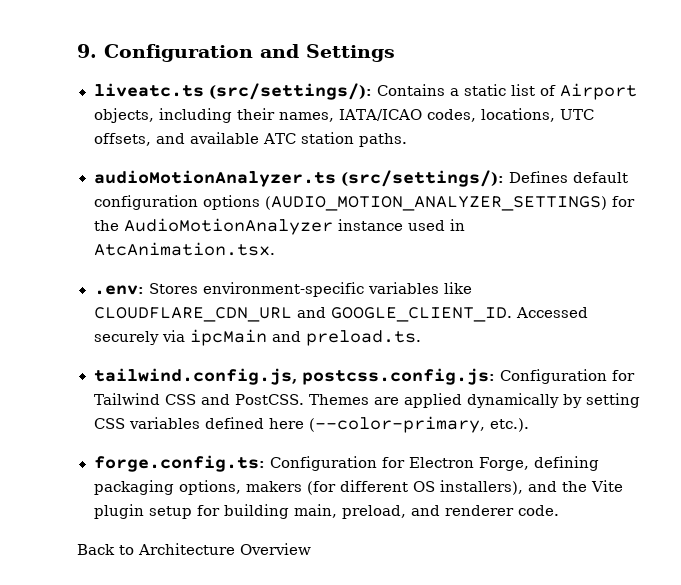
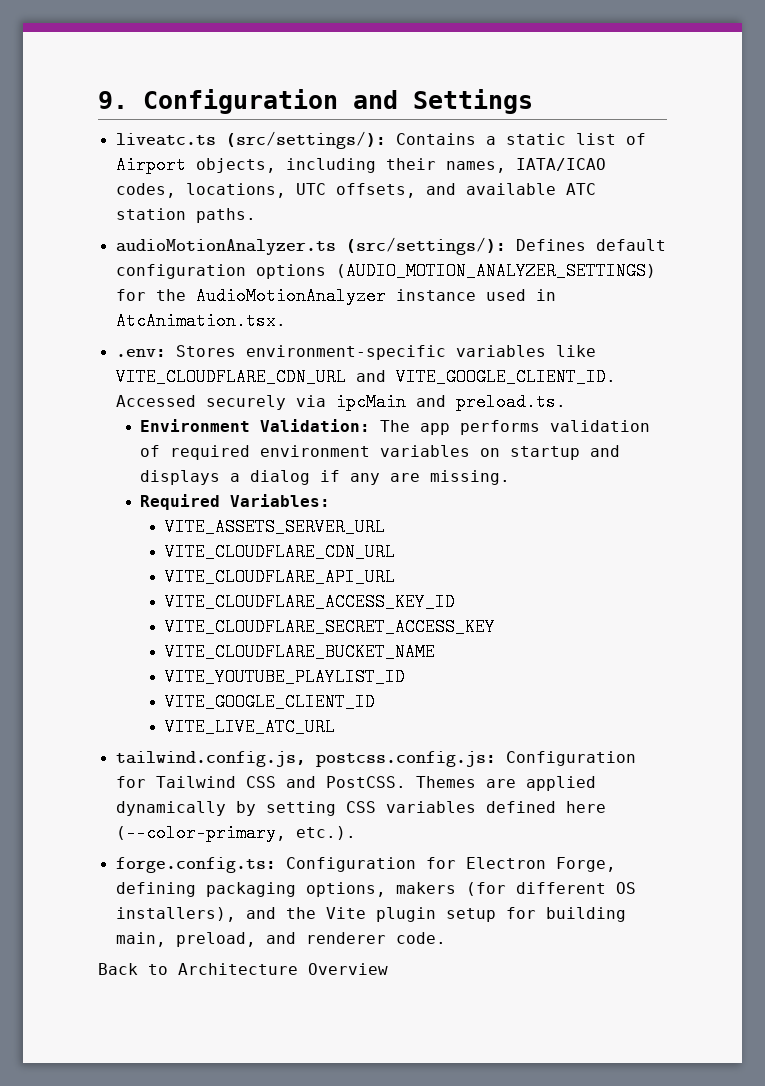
[93,307,512,322] CLOUDFLARE_CDN_URL and GOOGLE_CLIENT_ID. -> [115,368,616,386] VITE_CLOUDFLARE_CDN_URL and VITE_GOOGLE_CLIENT_ID.
(421, 338) none -> [140,419,651,435] [140,445,621,460] [140,470,511,485] [140,494,331,510] [164,518,385,536] [164,543,395,561] [164,568,395,586] [164,593,455,611] [164,618,495,636] [164,643,435,661] [164,668,405,686] [164,693,375,711] [164,718,335,736] // Environment Validation: The app performs validation of required environment variables on startup and displays a dialog if any are missing. // Required Variables: // VITE_ASSETS_SERVER_URL // VITE_CLOUDFLARE_CDN_URL // VITE_CLOUDFLARE_API_URL // VITE_CLOUDFLARE_ACCESS_KEY_ID // VITE_CLOUDFLARE_SECRET_ACCESS_KEY // VITE_CLOUDFLARE_BUCKET_NAME // VITE_YOUTUBE_PLAYLIST_ID // VITE_GOOGLE_CLIENT_ID // VITE_LIVE_ATC_URL

